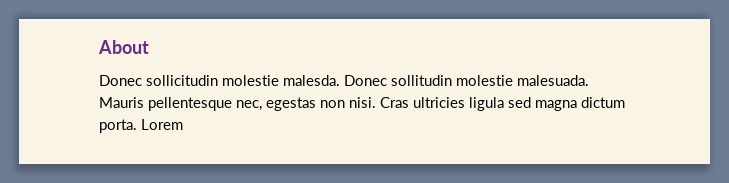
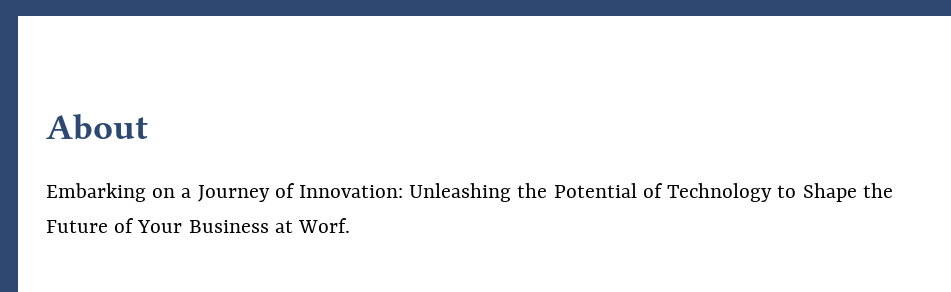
[99,75,589,86] [99,97,625,111] [99,119,183,133] Donec sollicitudin molestie malesda. Donec sollitudin molestie malesuada. Mauris pellentesque nec, egestas non nisi. Cras ultricies ligula sed magna dictum porta. Lorem -> [46,183,893,202] [46,218,351,233] Embarking on a Journey of Innovation: Unleashing the Potential of Technology to Shape the Future of Your Business at Worf.

